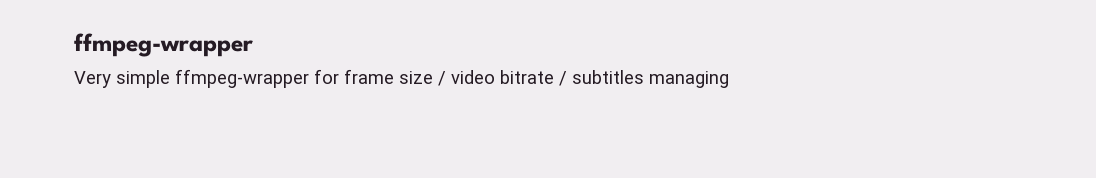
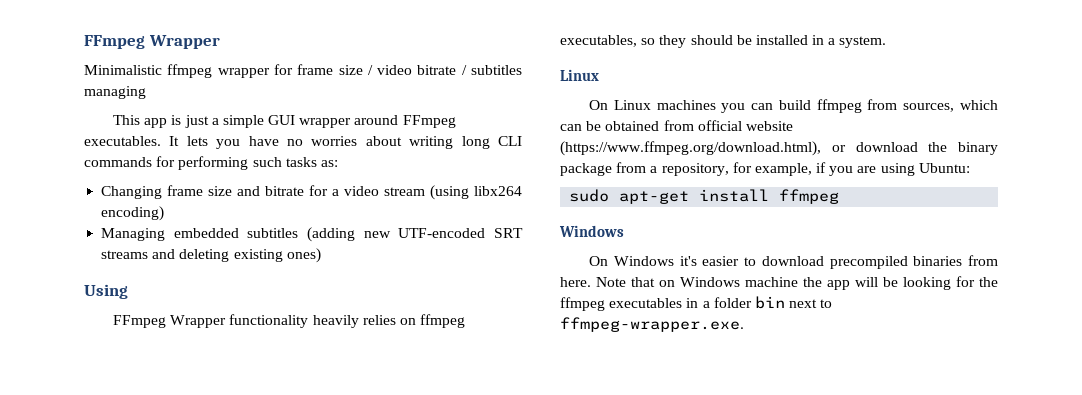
[74,33,253,57] [74,69,309,88] ffmpeg-wrapper // Very simple ffmpeg-wrapper -> [84,35,220,49] [84,64,270,78] FFmpeg Wrapper // Minimalistic ffmpeg wrapper
(729, 79) none -> [113,115,456,128] [84,136,522,149] [84,156,338,170] [101,185,522,200] [101,206,165,221] [101,227,523,242] [101,248,321,263] [84,284,128,299] [113,314,466,328] [560,35,887,48] [560,69,599,81] [589,99,998,113] [560,120,793,131] [560,141,998,156] [560,162,970,176] [569,189,840,204] [559,225,624,237] [589,255,998,269] [560,276,998,290] [560,296,833,311] [560,317,744,332] // This app is just a simple GUI wrapper around FFmpeg executables. It lets you have no worries about writing long CLI commands for performing such tasks as: // Changing frame size and bitrate for a video stream (using libx264 encoding) // Managing embedded subtitles (adding new UTF-encoded SRT streams and deleting existing ones) // Using // FFmpeg Wrapper functionality heavily relies on ffmpeg executables, so they should be installed in a system. // Linux // On Linux machines you can build ffmpeg from sources, which can be obtained from official website (https://www.ffmpeg.org/download.html), or download the binary package from a repository, for example, if you are using Ubuntu: // sudo apt-get install ffmpeg // Windows // On Windows it's easier to download precompiled binaries from here. Note that on Windows machine the app will be looking for the ffmpeg executables in a folder bin next to ffmpeg-wrapper.exe.

